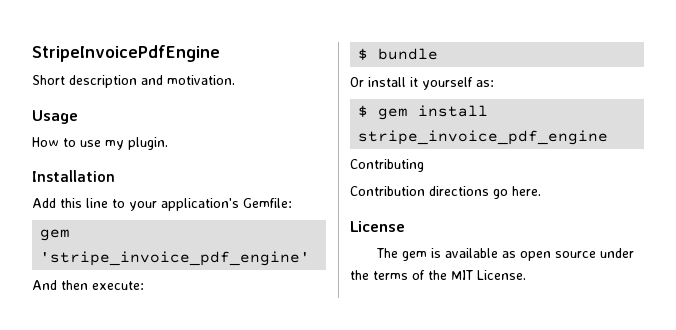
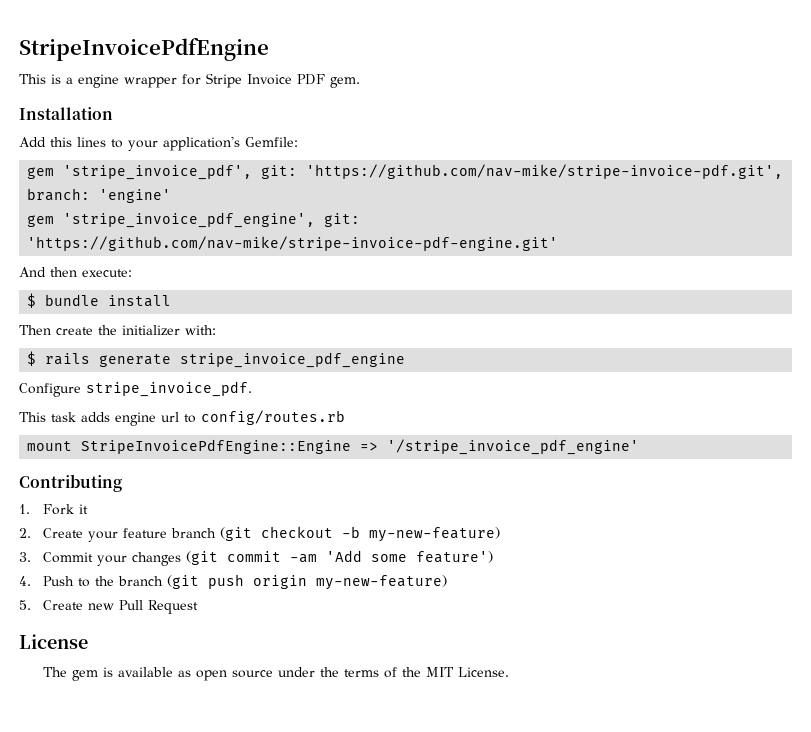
[32,75,235,88] [32,110,78,124] [32,137,168,150] Short description and motivation. // Usage // How to use my plugin. -> [19,73,360,88] This is a engine wrapper for Stripe Invoice PDF gem.
[86,198,108,208] line -> [77,137,106,147] lines
[40,251,311,266] 'stripe_invoice_pdf_engine' -> [63,164,784,180] [27,188,172,203] [27,212,361,228] [27,236,559,251] 'stripe_invoice_pdf', git: 'https://github.com/nav-mike/stripe-invoice-pdf.git', branch: 'engine' // gem 'stripe_invoice_pdf_engine', git: 'https://github.com/nav-mike/stripe-invoice-pdf-engine.git'
[350,77,494,90] [358,105,489,120] // Or install it yourself as: // $ gem install -> [108,295,172,307] [19,325,216,336] [27,351,172,367] install // Then create the initializer with: // $ rails generate
[350,159,424,172] [350,186,541,199] Contributing // Contribution directions go here. -> [19,381,252,397] [19,410,345,426] [27,439,640,455] [19,474,122,492] [19,504,88,515] [19,526,500,542] [19,550,493,566] [19,574,447,590] [19,600,198,614] Configure stripe_invoice_pdf. // This task adds engine url to config/routes.rb // mount StripeInvoicePdfEngine::Engine => '/stripe_invoice_pdf_engine' // Contributing // 1. Fork it // 2. Create your feature branch (git checkout -b my-new-feature) // 3. Commit your changes (git commit -am 'Add some feature') // 4. Push to the branch (git push origin my-new-feature) // 5. Create new Pull Request

